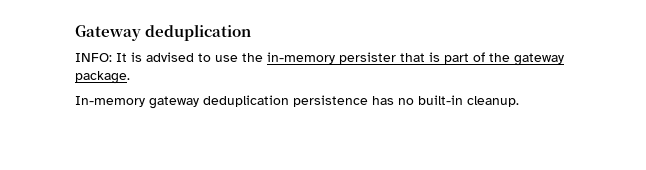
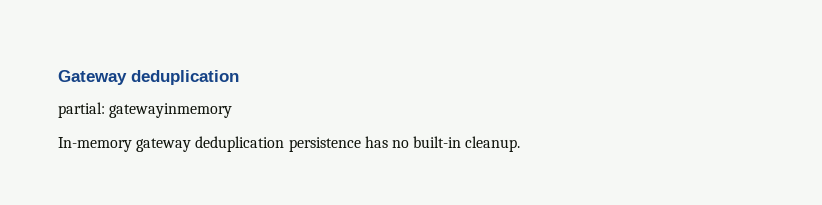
[75,52,564,66] [75,71,130,84] INFO: It is advised to use the in-memory persister that is part of the gateway package. -> [58,102,233,118] partial: gatewayinmemory

